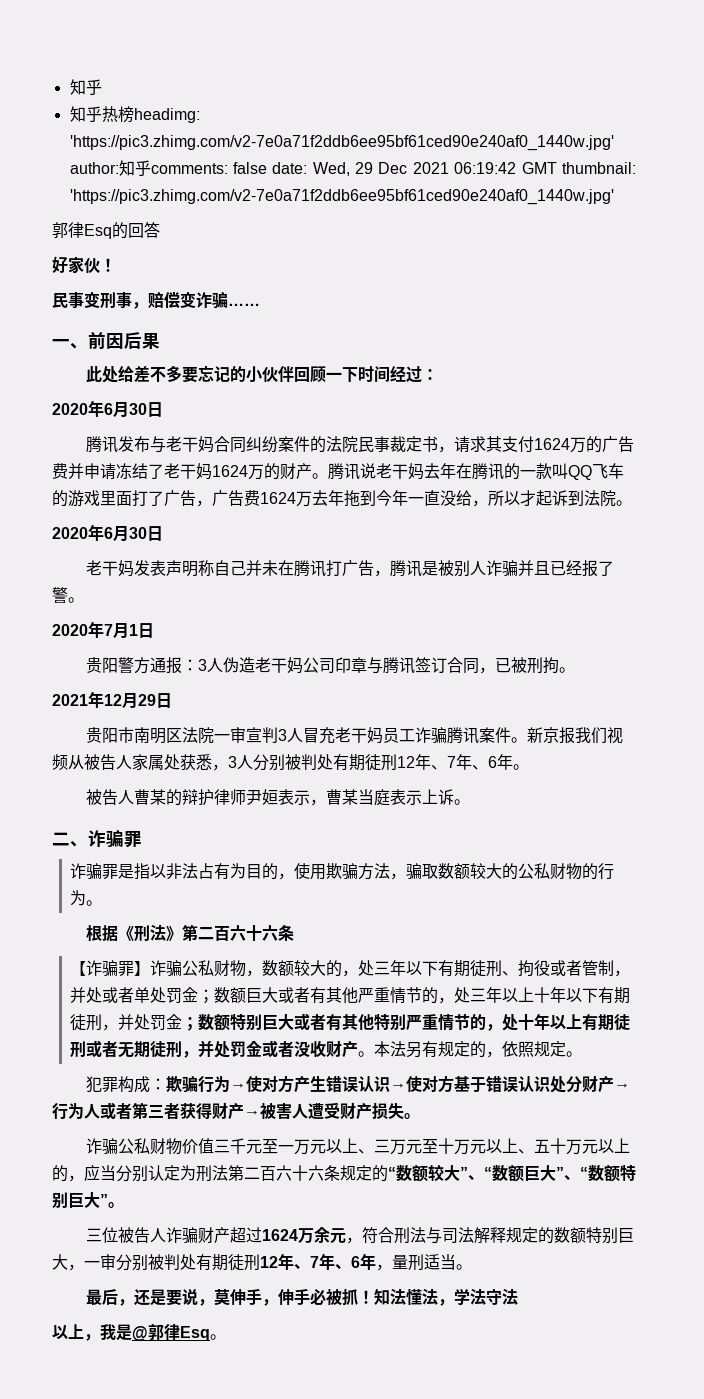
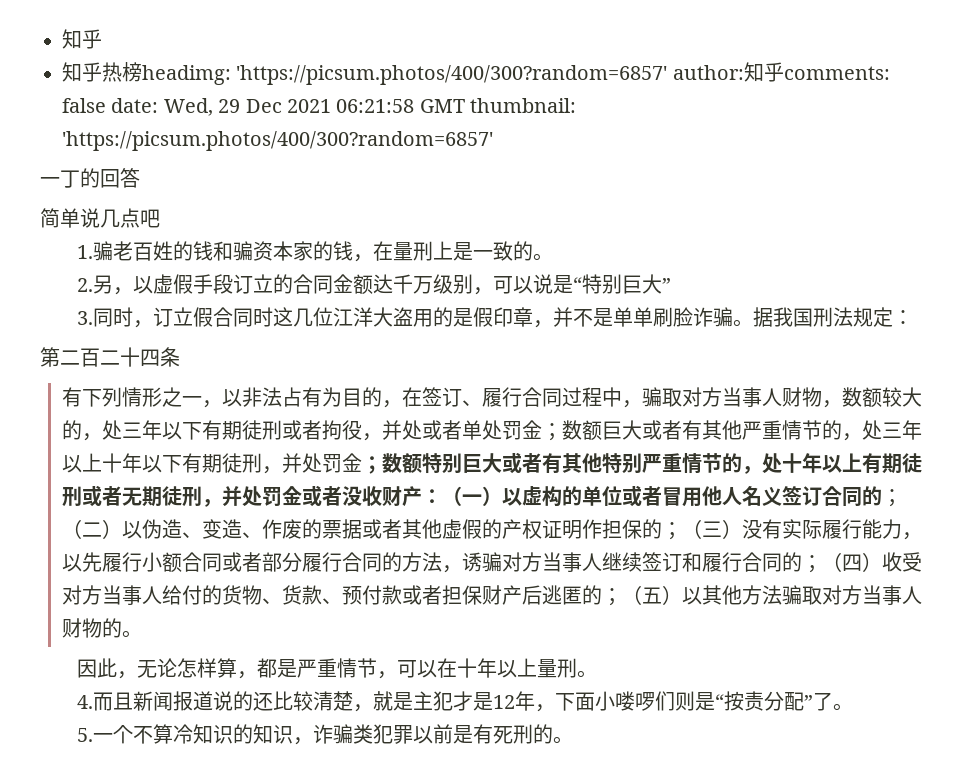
[69,135,614,151] 'https://pic3.zhimg.com/v2-7e0a71f2ddb6ee95bf61ced90e240af0_1440w.jpg' -> [236,65,668,85] 'https://picsum.photos/400/300?random=6857'
[454,162,517,174] 06:19:42 -> [336,99,415,113] 06:21:58
[69,189,614,205] [52,222,112,239] 'https://pic3.zhimg.com/v2-7e0a71f2ddb6ee95bf61ced90e240af0_1440w.jpg' // 郭律Esq -> [62,131,493,151] [40,170,80,188] 'https://picsum.photos/400/300?random=6857' // 一丁
[52,256,116,273] [52,291,260,309] [52,332,160,349] [86,365,439,383] [52,400,163,418] [86,436,635,453] [52,463,624,480] [52,490,632,507] [52,524,163,542] [86,560,615,577] [52,587,84,604] [52,621,154,639] [86,657,576,674] [52,691,172,709] [86,727,624,744] [52,754,529,771] [86,789,471,806] [52,829,142,848] [70,863,151,880] 好家伙！ // 民事变刑事，赔偿变诈骗…… // 一、前因后果 // 此处给差不多要忘记的小伙伴回顾一下时间经过： // 2020年6月30日 // 腾讯发布与老干妈合同纠纷案件的法院民事裁定书，请求其支付1624万的广告费并申请冻结了老干妈1624万的财产。腾讯说老干妈去年在腾讯的一款叫QQ飞车的游戏里面打了广告，广告费1624万去年拖到今年一直没给，所以才起诉到法院。 // 2020年6月30日 // 老干妈发表声明称自己并未在腾讯打广告，腾讯是被别人诈骗并且已经报了警。 // 2020年7月1日 // 贵阳警方通报：3人伪造老干妈公司印章与腾讯签订合同，已被刑拘。 // 2021年12月29日 // 贵阳市南明区法院一审宣判3人冒充老干妈员工诈骗腾讯案件。新京报我们视频从被告人家属处获悉，3人分别被判处有期徒刑12年、7年、6年。 // 被告人曹某的辩护律师尹姮表示，曹某当庭表示上诉。 // 二、诈骗罪 // 诈骗罪是指 -> [40,208,160,228] [77,241,554,262] [77,274,672,295] [77,307,914,328] [40,347,180,367] [62,387,223,408] 简单说几点吧 // 1.骗老百姓的钱和骗资本家的钱，在量刑上是一致的。 // 2.另，以虚假手段订立的合同金额达千万级别，可以说是“特别巨大” // 3.同时，订立假合同时这几位江洋大盗用的是假印章，并不是单单刷脸诈骗。据我国刑法规定： // 第二百二十四条 // 有下列情形之一，
[294,863,615,880] [70,890,103,906] [86,924,295,942] [70,960,215,976] 使用欺骗方法，骗取数额较大的公私财物的行为。 // 根据《刑法》第二百六十六条 // 【诈骗罪】诈骗公私 -> [402,387,783,408] 在签订、履行合同过程中，骗取对方当事人
[502,960,615,977] 、拘役或者管制 -> [282,420,363,440] 或者拘役
[358,1041,583,1058] [86,1075,631,1093] [52,1102,420,1120] [86,1138,631,1155] [52,1164,636,1182] [52,1192,124,1209] [86,1227,635,1244] [52,1253,472,1271] [86,1288,519,1306] [52,1323,210,1341] 。本法另有规定的，依照规定。 // 犯罪构成：欺骗行为→使对方产生错误认识→使对方基于错误认识处分财产→行为人或者第三者获得财产→被害人遭受财产损失。 // 诈骗公私财物价值三千元至一万元以上、三万元至十万元以上、五十万元以上的，应当分别认定为刑法第二百六十六条规定的“数额较大”、“数额巨大”、“数额特别巨大”。 // 三位被告人诈骗财产超过1624万余元，符合刑法与司法解释规定的数额特别巨大，一审分别被判处有期徒刑12年、7年、6年，量刑适当。 // 最后，还是要说，莫伸手，伸手必被抓！知法懂法，学法守法 // 以上，我是@郭律Esq -> [422,485,903,507] [62,519,923,540] [62,552,923,573] [62,585,923,606] [62,618,143,638] [77,658,598,679] [77,691,854,712] [77,724,554,745] ：（一）以虚构的单位或者冒用他人名义签订合同的；（二）以伪造、变造、作废的票据或者其他虚假的产权证明作担保的；（三）没有实际履行能力，以先履行小额合同或者部分履行合同的方法，诱骗对方当事人继续签订和履行合同的；（四）收受对方当事人给付的货物、货款、预付款或者担保财产后逃匿的；（五）以其他方法骗取对方当事人财物的。 // 因此，无论怎样算，都是严重情节，可以在十年以上量刑。 // 4.而且新闻报道说的还比较清楚，就是主犯才是12年，下面小喽啰们则是“按责分配”了。 // 5.一个不算冷知识的知识，诈骗类犯罪以前是有死刑的

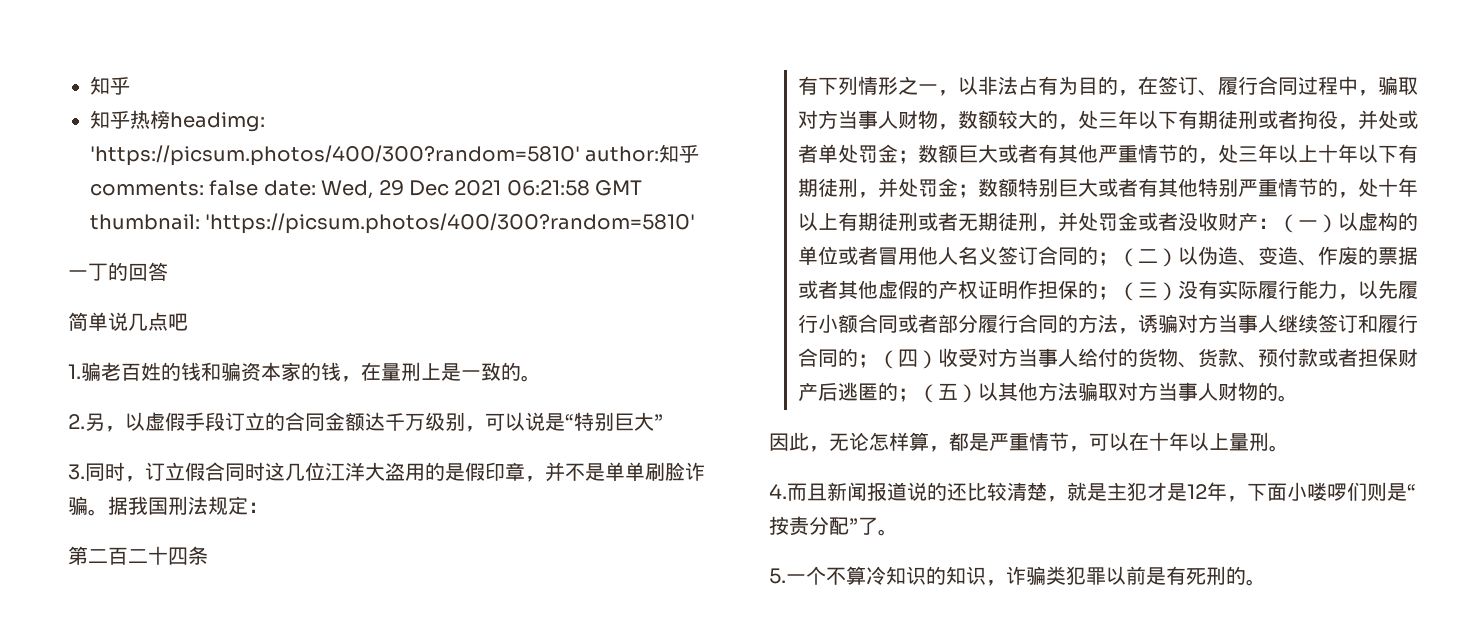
[236,65,668,85] 'https://picsum.photos/400/300?random=6857' -> [90,145,580,166] 'https://picsum.photos/400/300?random=5810'
[62,131,493,151] 'https://picsum.photos/400/300?random=6857' -> [205,213,696,234] 'https://picsum.photos/400/300?random=5810'

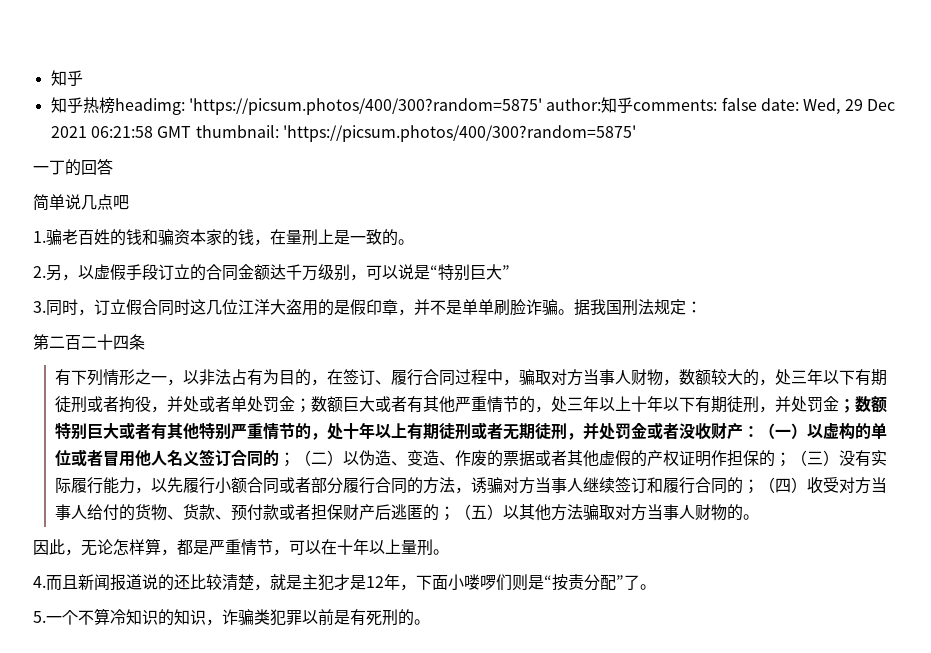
[90,145,580,166] 'https://picsum.photos/400/300?random=5810' -> [188,98,542,115] 'https://picsum.photos/400/300?random=5875'
[205,213,696,234] 'https://picsum.photos/400/300?random=5810' -> [282,125,636,142] 'https://picsum.photos/400/300?random=5875'

